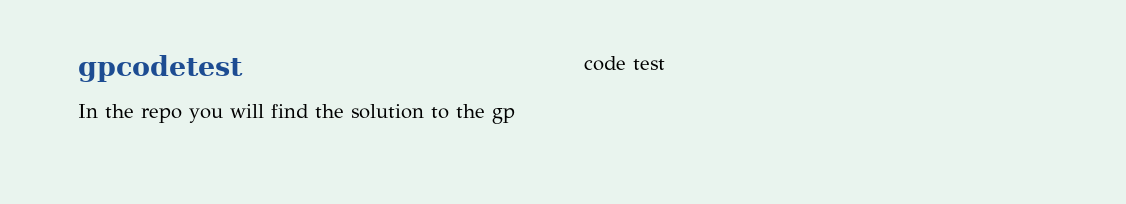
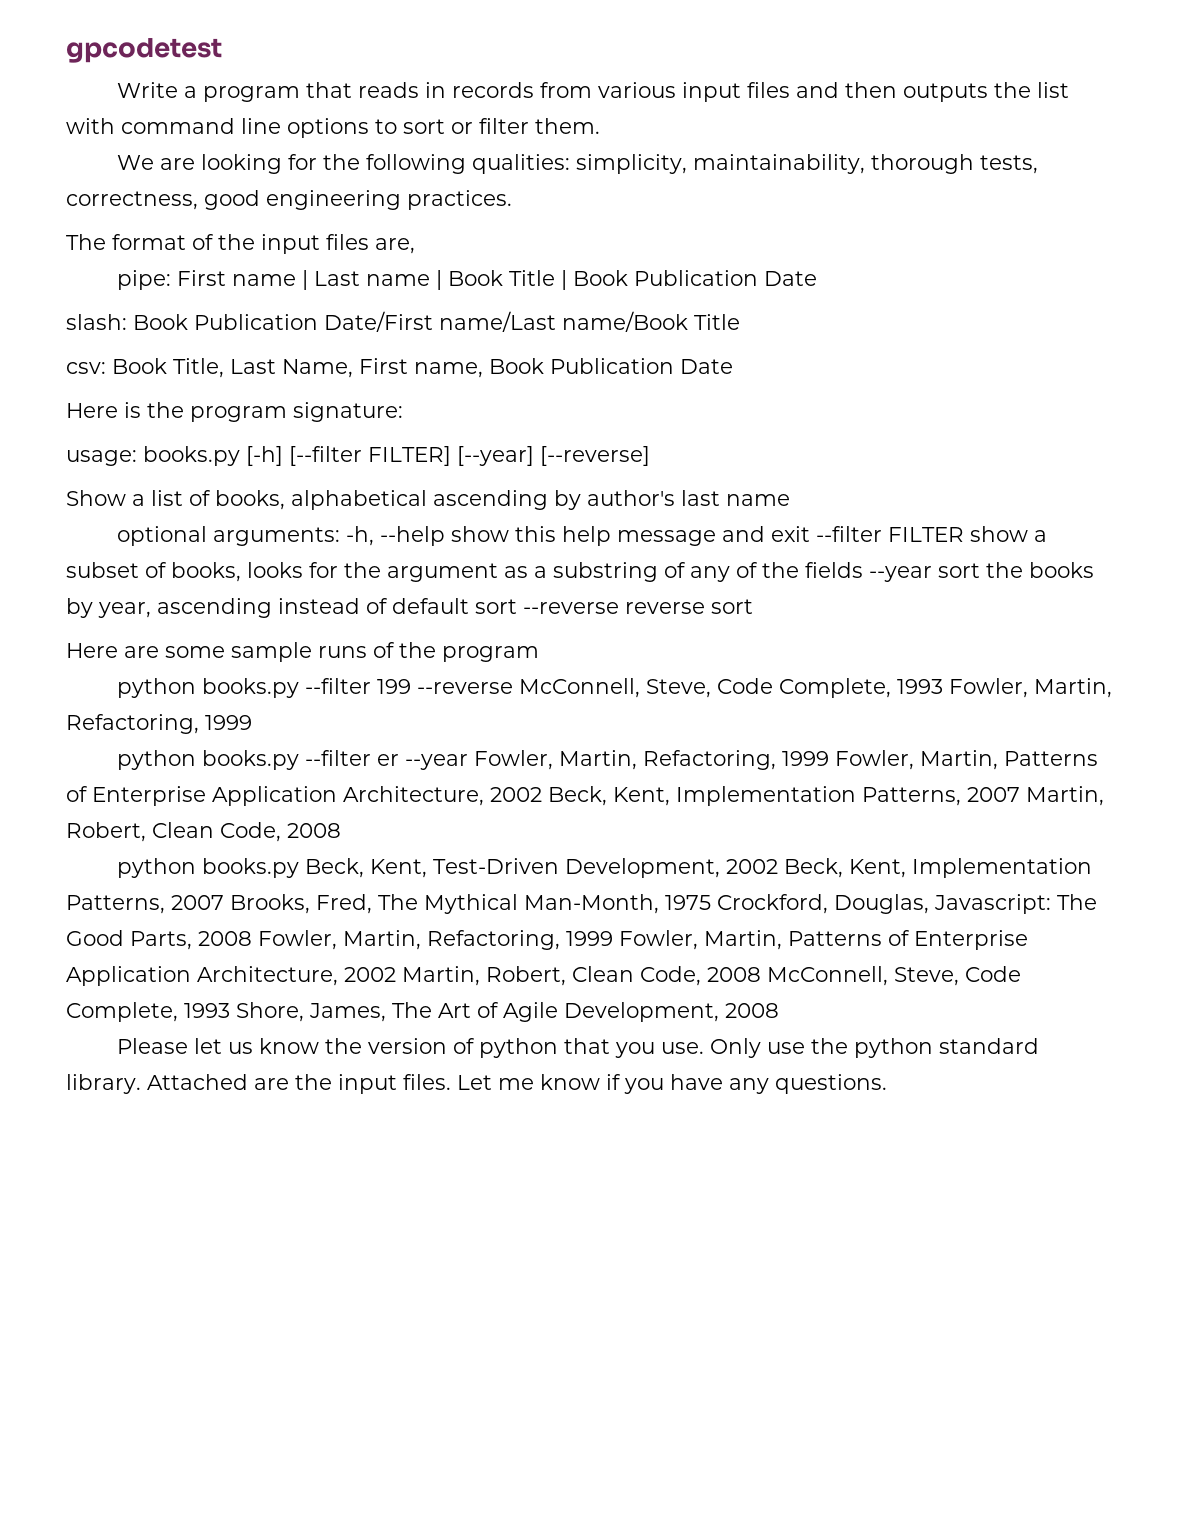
[78,104,515,124] [584,56,665,71] In the repo you will find the solution to the gp code test -> [117,82,1070,102] [66,118,600,138] [117,154,1039,174] [66,190,512,210] [66,234,415,254] [117,270,818,290] [66,311,740,332] [66,358,733,378] [66,402,403,422] [66,446,650,466] [66,490,790,510] [117,526,1048,546] [66,562,1094,582] [66,598,753,618] [66,642,539,662] [117,678,1113,698] [66,714,252,734] [117,750,1099,770] [66,786,1104,806] [66,822,341,842] [117,858,1093,878] [66,894,1097,914] [66,930,1028,950] [66,966,1021,986] [66,1002,779,1022] [117,1038,1040,1058] [66,1074,887,1094] Write a program that reads in records from various input files and then outputs the list with command line options to sort or filter them. // We are looking for the following qualities: simplicity, maintainability, thorough tests, correctness, good engineering practices. // The format of the input files are, // pipe: First name | Last name | Book Title | Book Publication Date // slash: Book Publication Date/First name/Last name/Book Title // csv: Book Title, Last Name, First name, Book Publication Date // Here is the program signature: // usage: books.py [-h] [--filter FILTER] [--year] [--reverse] // Show a list of books, alphabetical ascending by author's last name // optional arguments: -h, --help show this help message and exit --filter FILTER show a subset of books, looks for the argument as a substring of any of the fields --year sort the books by year, ascending instead of default sort --reverse reverse sort // Here are some sample runs of the program // python books.py --filter 199 --reverse McConnell, Steve, Code Complete, 1993 Fowler, Martin, Refactoring, 1999 // python books.py --filter er --year Fowler, Martin, Refactoring, 1999 Fowler, Martin, Patterns of Enterprise Application Architecture, 2002 Beck, Kent, Implementation Patterns, 2007 Martin, Robert, Clean Code, 2008 // python books.py Beck, Kent, Test-Driven Development, 2002 Beck, Kent, Implementation Patterns, 2007 Brooks, Fred, The Mythical Man-Month, 1975 Crockford, Douglas, Javascript: The Good Parts, 2008 Fowler, Martin, Refactoring, 1999 Fowler, Martin, Patterns of Enterprise Application Architecture, 2002 Martin, Robert, Clean Code, 2008 McConnell, Steve, Code Complete, 1993 Shore, James, The Art of Agile Development, 2008 // Please let us know the version of python that you use. Only use the python standard library. Attached are the input files. Let me know if you have any questions.

